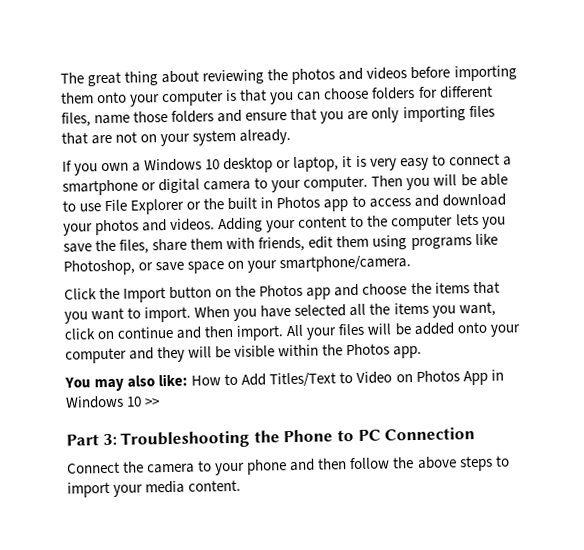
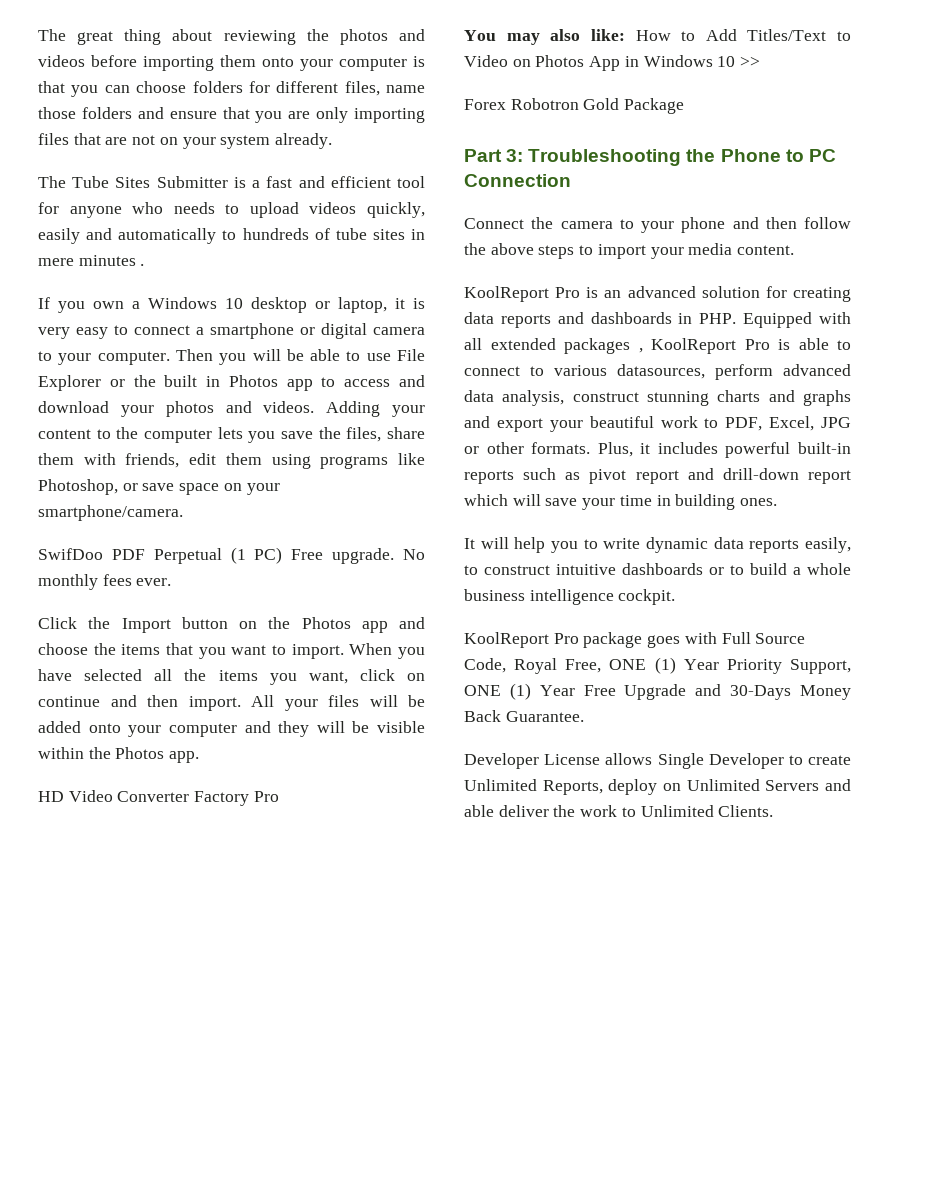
(292, 136) none -> [38,176,426,188] [38,202,425,218] [38,228,425,244] [38,255,145,266] // The Tube Sites Submitter is a fast and efficient tool for anyone who needs to upload videos quickly, easily and automatically to hundreds of tube sites in mere minutes .
(412, 264) none -> [38,547,425,564] [38,574,172,590] // SwifDoo PDF Perpetual (1 PC) Free upgrade. No monthly fees ever.
(423, 352) none -> [38,790,279,806] // HD Video Converter Factory Pro
(161, 402) none -> [464,98,685,114] // Forex Robotron Gold Package
(242, 485) none -> [464,286,851,302] [464,312,851,328] [464,338,851,354] [464,364,851,380] [464,390,851,406] [464,416,851,432] [464,442,851,458] [464,468,851,484] [464,494,778,510] [464,537,851,553] [464,563,851,575] [464,589,676,605] [464,632,806,648] [464,657,851,674] [464,683,851,700] [464,710,584,722] [464,753,851,769] [464,779,851,795] [464,805,774,817] // KoolReport Pro is an advanced solution for creating data reports and dashboards in PHP. Equipped with all extended packages , KoolReport Pro is able to connect to various datasources, perform advanced data analysis, construct stunning charts and graphs and export your beautiful work to PDF, Excel, JPG or other formats. Plus, it includes powerful built-in reports such as pivot report and drill-down report which will save your time in building ones. // It will help you to write dynamic data reports easily, to construct intuitive dashboards or to build a whole business intelligence cockpit. // KoolReport Pro package goes with Full Source Code, Royal Free, ONE (1) Year Priority Support, ONE (1) Year Free Upgrade and 30-Days Money Back Guarantee. // Developer License allows Single Developer to create Unlimited Reports, deploy on Unlimited Servers and able deliver the work to Unlimited Clients.

